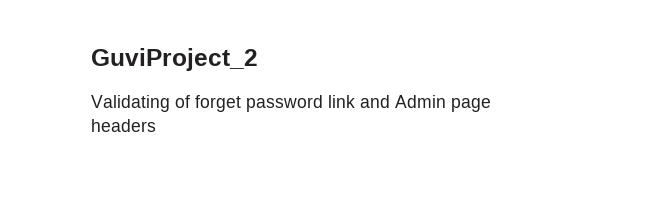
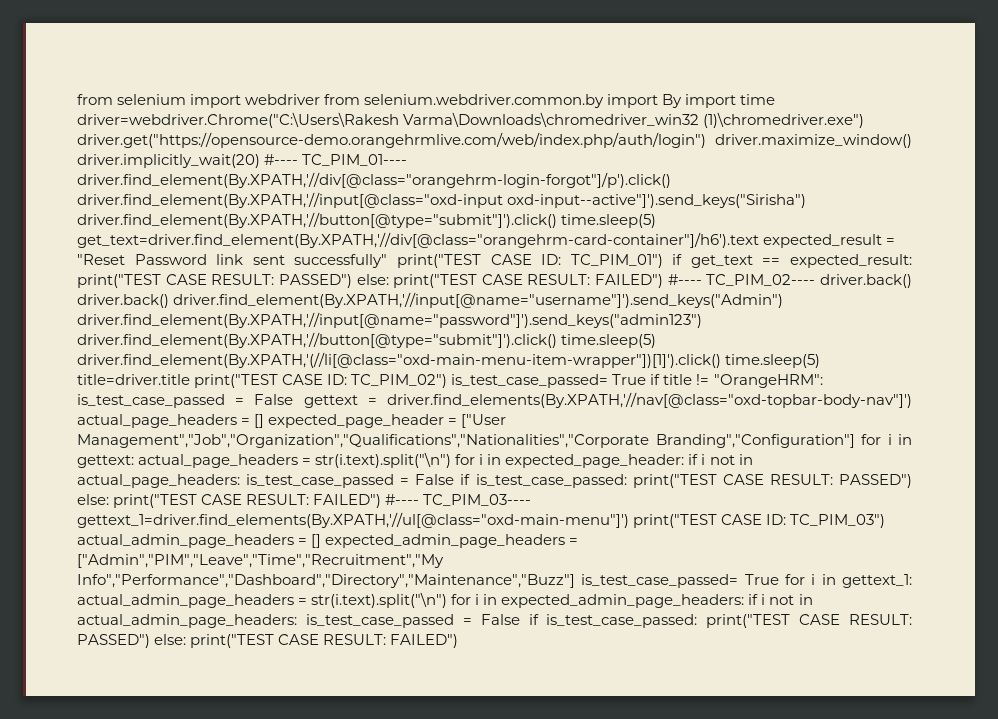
[91,48,258,71] [91,95,491,112] [91,119,156,132] GuviProject_2 // Validating of forget password link and Admin page headers -> [77,94,776,108] [77,112,865,128] [77,132,912,148] [77,154,408,168] [77,172,671,188] [77,192,807,208] [77,212,657,228] [77,232,896,248] [77,254,913,268] [77,274,912,288] [77,292,784,308] [77,312,702,328] [77,332,657,348] [77,352,821,368] [77,374,823,388] [77,392,912,408] [77,414,507,428] [77,434,912,448] [77,452,753,468] [77,474,912,488] [77,494,532,508] [77,512,886,528] [77,534,579,548] [77,554,444,568] [77,574,913,588] [77,592,813,608] [77,614,912,628] [77,634,459,648] from selenium import webdriver from selenium.webdriver.common.by import By import time driver=webdriver.Chrome("C:\Users\Rakesh Varma\Downloads\chromedriver_win32 (1)\chromedriver.exe") driver.get("https://opensource-demo.orangehrmlive.com/web/index.php/auth/login") driver.maximize_window() driver.implicitly_wait(20) #---- TC_PIM_01---- driver.find_element(By.XPATH,'//div[@class="orangehrm-login-forgot"]/p').click() driver.find_element(By.XPATH,'//input[@class="oxd-input oxd-input--active"]').send_keys("Sirisha") driver.find_element(By.XPATH,'//button[@type="submit"]').click() time.sleep(5) get_text=driver.find_element(By.XPATH,'//div[@class="orangehrm-card-container"]/h6').text expected_result = "Reset Password link sent successfully" print("TEST CASE ID: TC_PIM_01") if get_text == expected_result: print("TEST CASE RESULT: PASSED") else: print("TEST CASE RESULT: FAILED") #---- TC_PIM_02---- driver.back() driver.back() driver.find_element(By.XPATH,'//input[@name="username"]').send_keys("Admin") driver.find_element(By.XPATH,'//input[@name="password"]').send_keys("admin123") driver.find_element(By.XPATH,'//button[@type="submit"]').click() time.sleep(5) driver.find_element(By.XPATH,'(//li[@class="oxd-main-menu-item-wrapper"])[1]').click() time.sleep(5) title=driver.title print("TEST CASE ID: TC_PIM_02") is_test_case_passed= True if title != "OrangeHRM": is_test_case_passed = False gettext = driver.find_elements(By.XPATH,'//nav[@class="oxd-topbar-body-nav"]') actual_page_headers = [] expected_page_header = ["User Management","Job","Organization","Qualifications","Nationalities","Corporate Branding","Configuration"] for i in gettext: actual_page_headers = str(i.text).split("\n") for i in expected_page_header: if i not in actual_page_headers: is_test_case_passed = False if is_test_case_passed: print("TEST CASE RESULT: PASSED") else: print("TEST CASE RESULT: FAILED") #---- TC_PIM_03---- gettext_1=driver.find_elements(By.XPATH,'//ul[@class="oxd-main-menu"]') print("TEST CASE ID: TC_PIM_03") actual_admin_page_headers = [] expected_admin_page_headers = ["Admin","PIM","Leave","Time","Recruitment","My Info","Performance","Dashboard","Directory","Maintenance","Buzz"] is_test_case_passed= True for i in gettext_1: actual_admin_page_headers = str(i.text).split("\n") for i in expected_admin_page_headers: if i not in actual_admin_page_headers: is_test_case_passed = False if is_test_case_passed: print("TEST CASE RESULT: PASSED") else: print("TEST CASE RESULT: FAILED")

